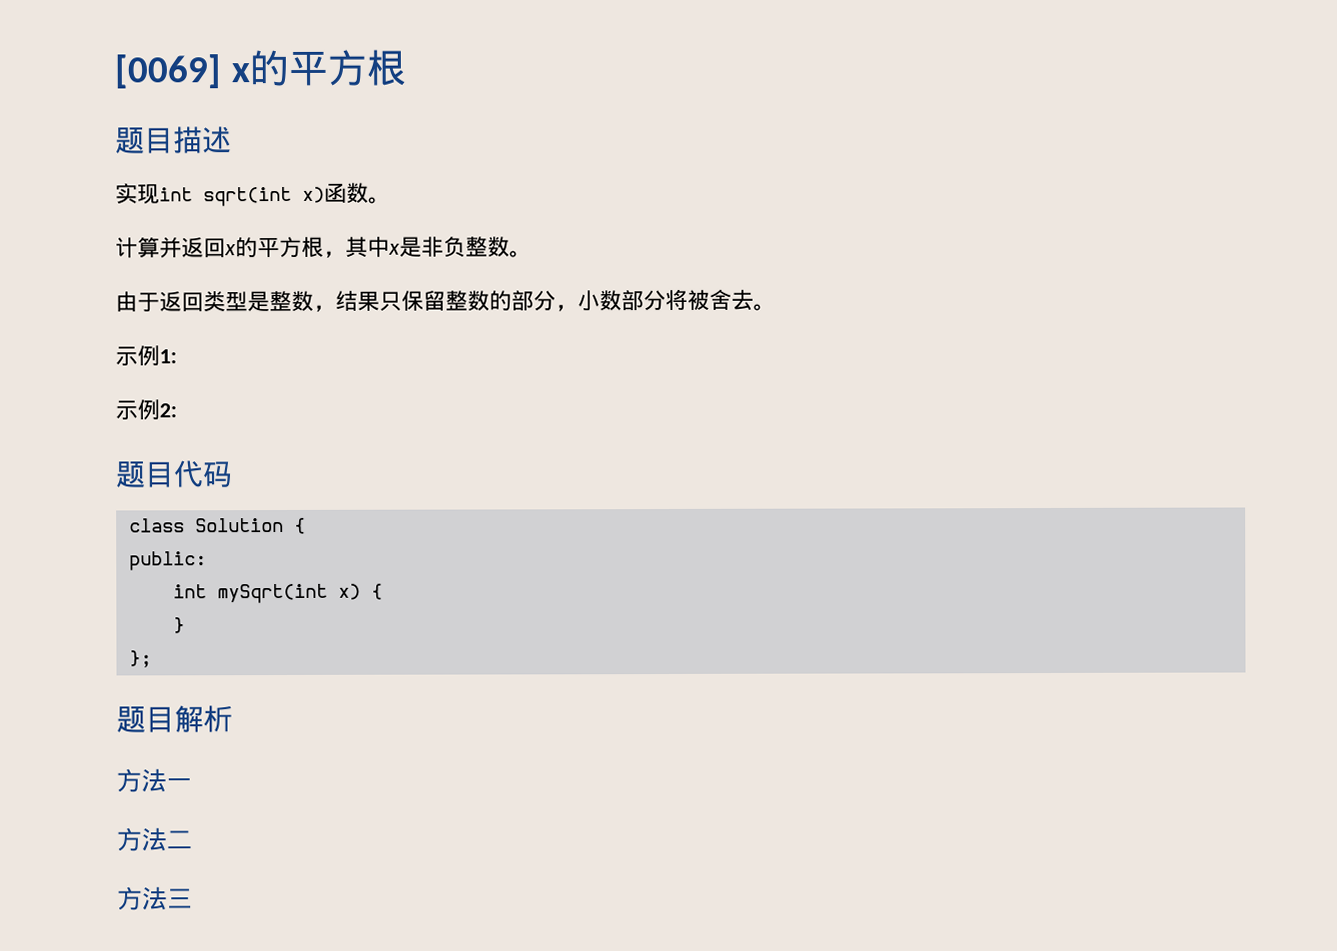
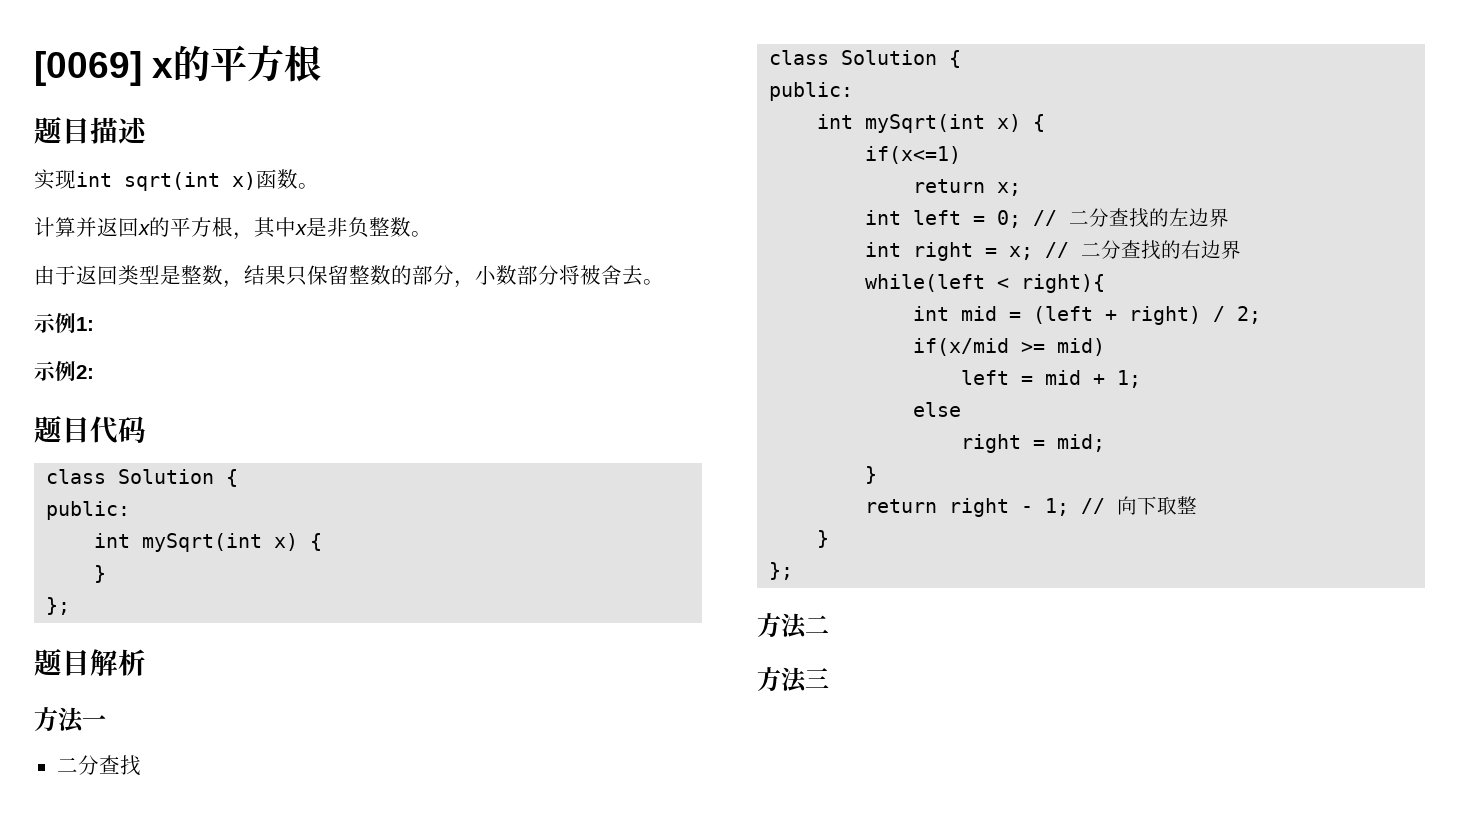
(192, 784) none -> [56,755,141,776] [769,50,962,68] [769,82,854,101] [817,114,1046,133] [865,146,962,164] [913,179,1022,196] [865,208,1230,228] [865,240,1242,261] [865,274,1106,293] [913,306,1262,325] [913,338,1106,356] [961,370,1142,388] [913,402,962,417] [961,434,1106,453] [865,466,878,484] [865,496,1198,517] [817,530,830,548] [769,562,794,580] // 二分查找 // class Solution { // public: // int mySqrt(int x) { // if(x<=1) // return x; // int left = 0; // 二分查找的左边界 // int right = x; // 二分查找的右边界 // while(left < right){ // int mid = (left + right) / 2; // if(x/mid >= mid) // left = mid + 1; // else // right = mid; // } // return right - 1; // 向下取整 // } // };

